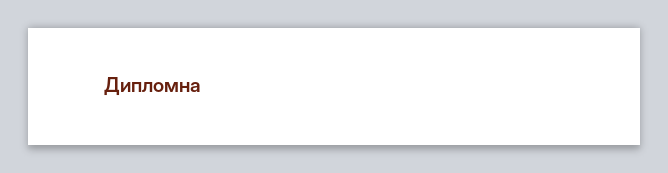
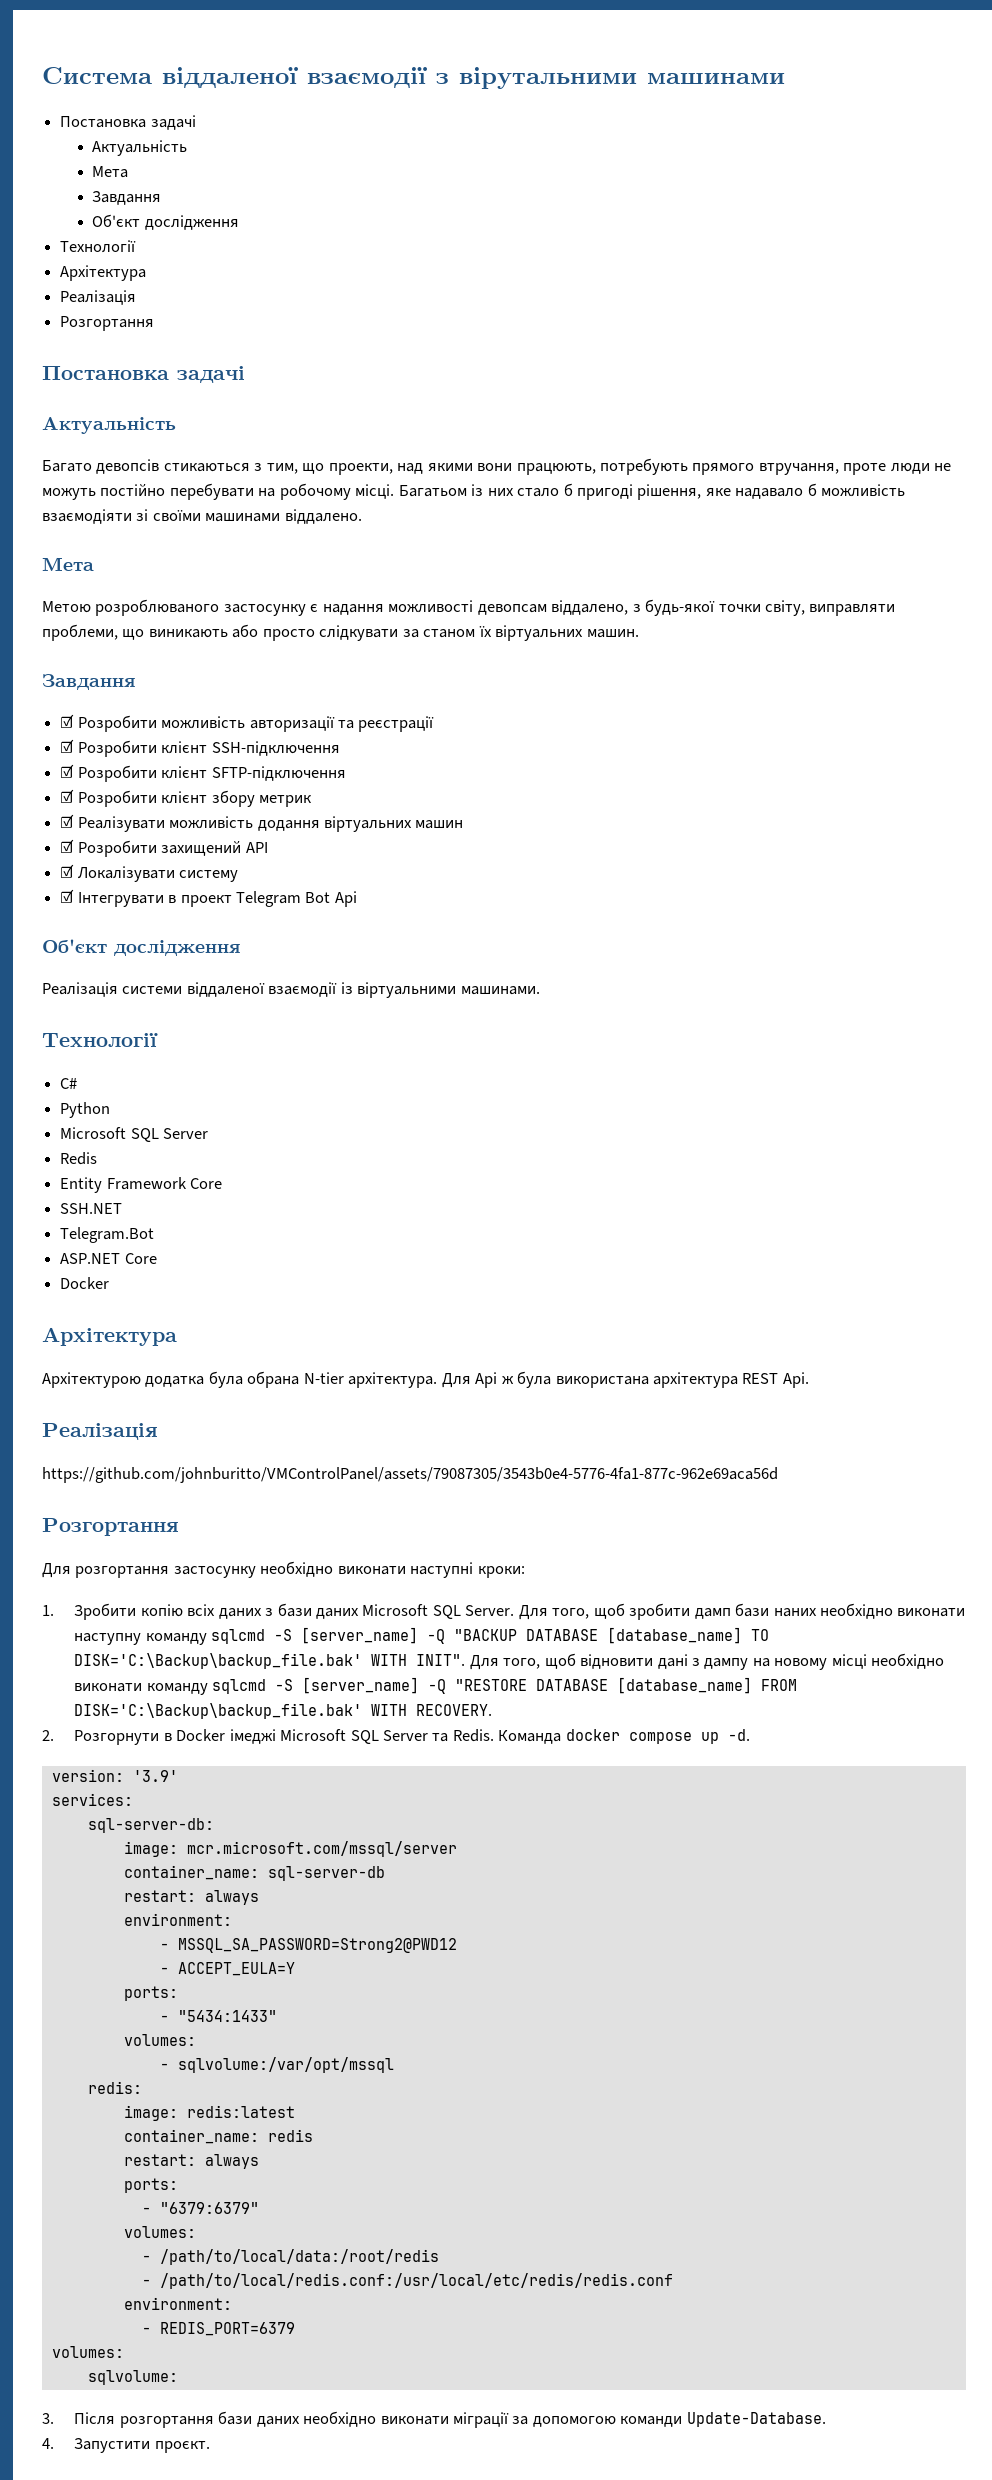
[104,77,201,96] Дипломна -> [42,67,785,89] [60,115,196,130] [92,140,188,156] [92,166,129,178] [92,191,162,205] [92,214,239,230] [60,240,137,253] [60,265,147,281] [60,290,137,305] [60,316,155,331] [42,366,245,383] [42,417,176,434] [42,458,952,475] [42,483,906,500] [42,509,362,524] [42,557,94,571] [42,599,896,616] [42,624,639,641] [42,674,136,690] [60,714,435,732] [60,739,340,757] [60,764,346,782] [60,789,312,807] [60,814,464,832] [60,839,268,857] [60,864,239,882] [60,889,357,907] [42,939,241,956] [42,982,540,998] [42,1033,158,1048] [60,1078,78,1089] [60,1102,111,1118] [60,1127,209,1142] [60,1152,98,1165] [60,1177,223,1193] [60,1203,123,1214] [60,1227,155,1243] [60,1253,157,1264] [60,1277,110,1289] [42,1327,177,1346] [42,1371,809,1388] [42,1423,158,1440] [42,1467,778,1483] [42,1518,179,1536] [42,1561,525,1578] [42,1603,966,1620] [74,1627,770,1645] [74,1653,945,1670] [74,1677,798,1695] [74,1703,493,1719] [42,1729,750,1745] [51,1769,178,1782] [51,1793,133,1806] [87,1818,214,1833] [123,1841,457,1857] [123,1865,385,1881] [123,1890,259,1905] [123,1913,232,1926] [159,1938,457,1953] [159,1962,295,1976] [123,1986,178,2001] [159,2010,277,2022] [123,2034,196,2046] [159,2057,394,2073] [87,2081,142,2094] [123,2105,295,2121] [123,2129,313,2144] [123,2154,259,2169] [123,2178,178,2193] [141,2202,259,2214] [123,2226,196,2238] [141,2249,439,2265] [141,2273,673,2289] [123,2297,232,2310] [141,2322,295,2336] [51,2346,124,2358] [87,2370,178,2385] [42,2411,826,2428] [42,2438,210,2453] Система віддаленої взаємодії з вірутальними машинами // Постановка задачі // Актуальність // Мета // Завдання // Об'єкт дослідження // Технології // Архітектура // Реалізація // Розгортання // Постановка задачі // Актуальність // Багато девопсів стикаються з тим, що проекти, над якими вони працюють, потребують прямого втручання, проте люди не можуть постійно перебувати на робочому місці. Багатьом із них стало б пригоді рішення, яке надавало б можливість взаємодіяти зі своїми машинами віддалено. // Мета // Метою розроблюваного застосунку є надання можливості девопсам віддалено, з будь-якої точки світу, виправляти проблеми, що виникають або просто слідкувати за станом їх віртуальних машин. // Завдання // ☑ Розробити можливість авторизації та реєстрації // ☑ Розробити клієнт SSH-підключення // ☑ Розробити клієнт SFTP-підключення // ☑ Розробити клієнт збору метрик // ☑ Реалізувати можливість додання віртуальних машин // ☑ Розробити захищений API // ☑ Локалізувати систему // ☑ Інтегрувати в проект Telegram Bot Api // Об'єкт дослідження // Реалізація системи віддаленої взаємодії із віртуальними машинами. // Технології // C# // Python // Microsoft SQL Server // Redis // Entity Framework Core // SSH.NET // Telegram.Bot // ASP.NET Core // Docker // Архітектура // Архітектурою додатка була обрана N-tier архітектура. Для Api ж була використана архітектура REST Api. // Реалізація // https://github.com/johnburitto/VMControlPanel/assets/79087305/3543b0e4-5776-4fa1-877c-962e69aca56d // Розгортання // Для розгортання застосунку необхідно виконати наступні кроки: // 1. Зробити копію всіх даних з бази даних Microsoft SQL Server. Для того, щоб зробити дамп бази наних необхідно виконати наступну команду sqlcmd -S [server_name] -Q "BACKUP DATABASE [database_name] TO DISK='C:\Backup\backup_file.bak' WITH INIT". Для того, щоб відновити дані з дампу на новому місці необхідно виконати команду sqlcmd -S [server_name] -Q "RESTORE DATABASE [database_name] FROM DISK='C:\Backup\backup_file.bak' WITH RECOVERY. // 2. Розгорнути в Docker імеджі Microsoft SQL Server та Redis. Команда docker compose up -d. // version: '3.9' // services: // sql-server-db: // image: mcr.microsoft.com/mssql/server // container_name: sql-server-db // restart: always // environment: // - MSSQL_SA_PASSWORD=Strong2@PWD12 // - ACCEPT_EULA=Y // ports: // - "5434:1433" // volumes: // - sqlvolume:/var/opt/mssql // redis: // image: redis:latest // container_name: redis // restart: always // ports: // - "6379:6379" // volumes: // - /path/to/local/data:/root/redis // - /path/to/local/redis.conf:/usr/local/etc/redis/redis.conf // environment: // - REDIS_PORT=6379 // volumes: // sqlvolume: // 3. Після розгортання бази даних необхідно виконати міграції за допомогою команди Update-Database. // 4. Запустити проєкт.

